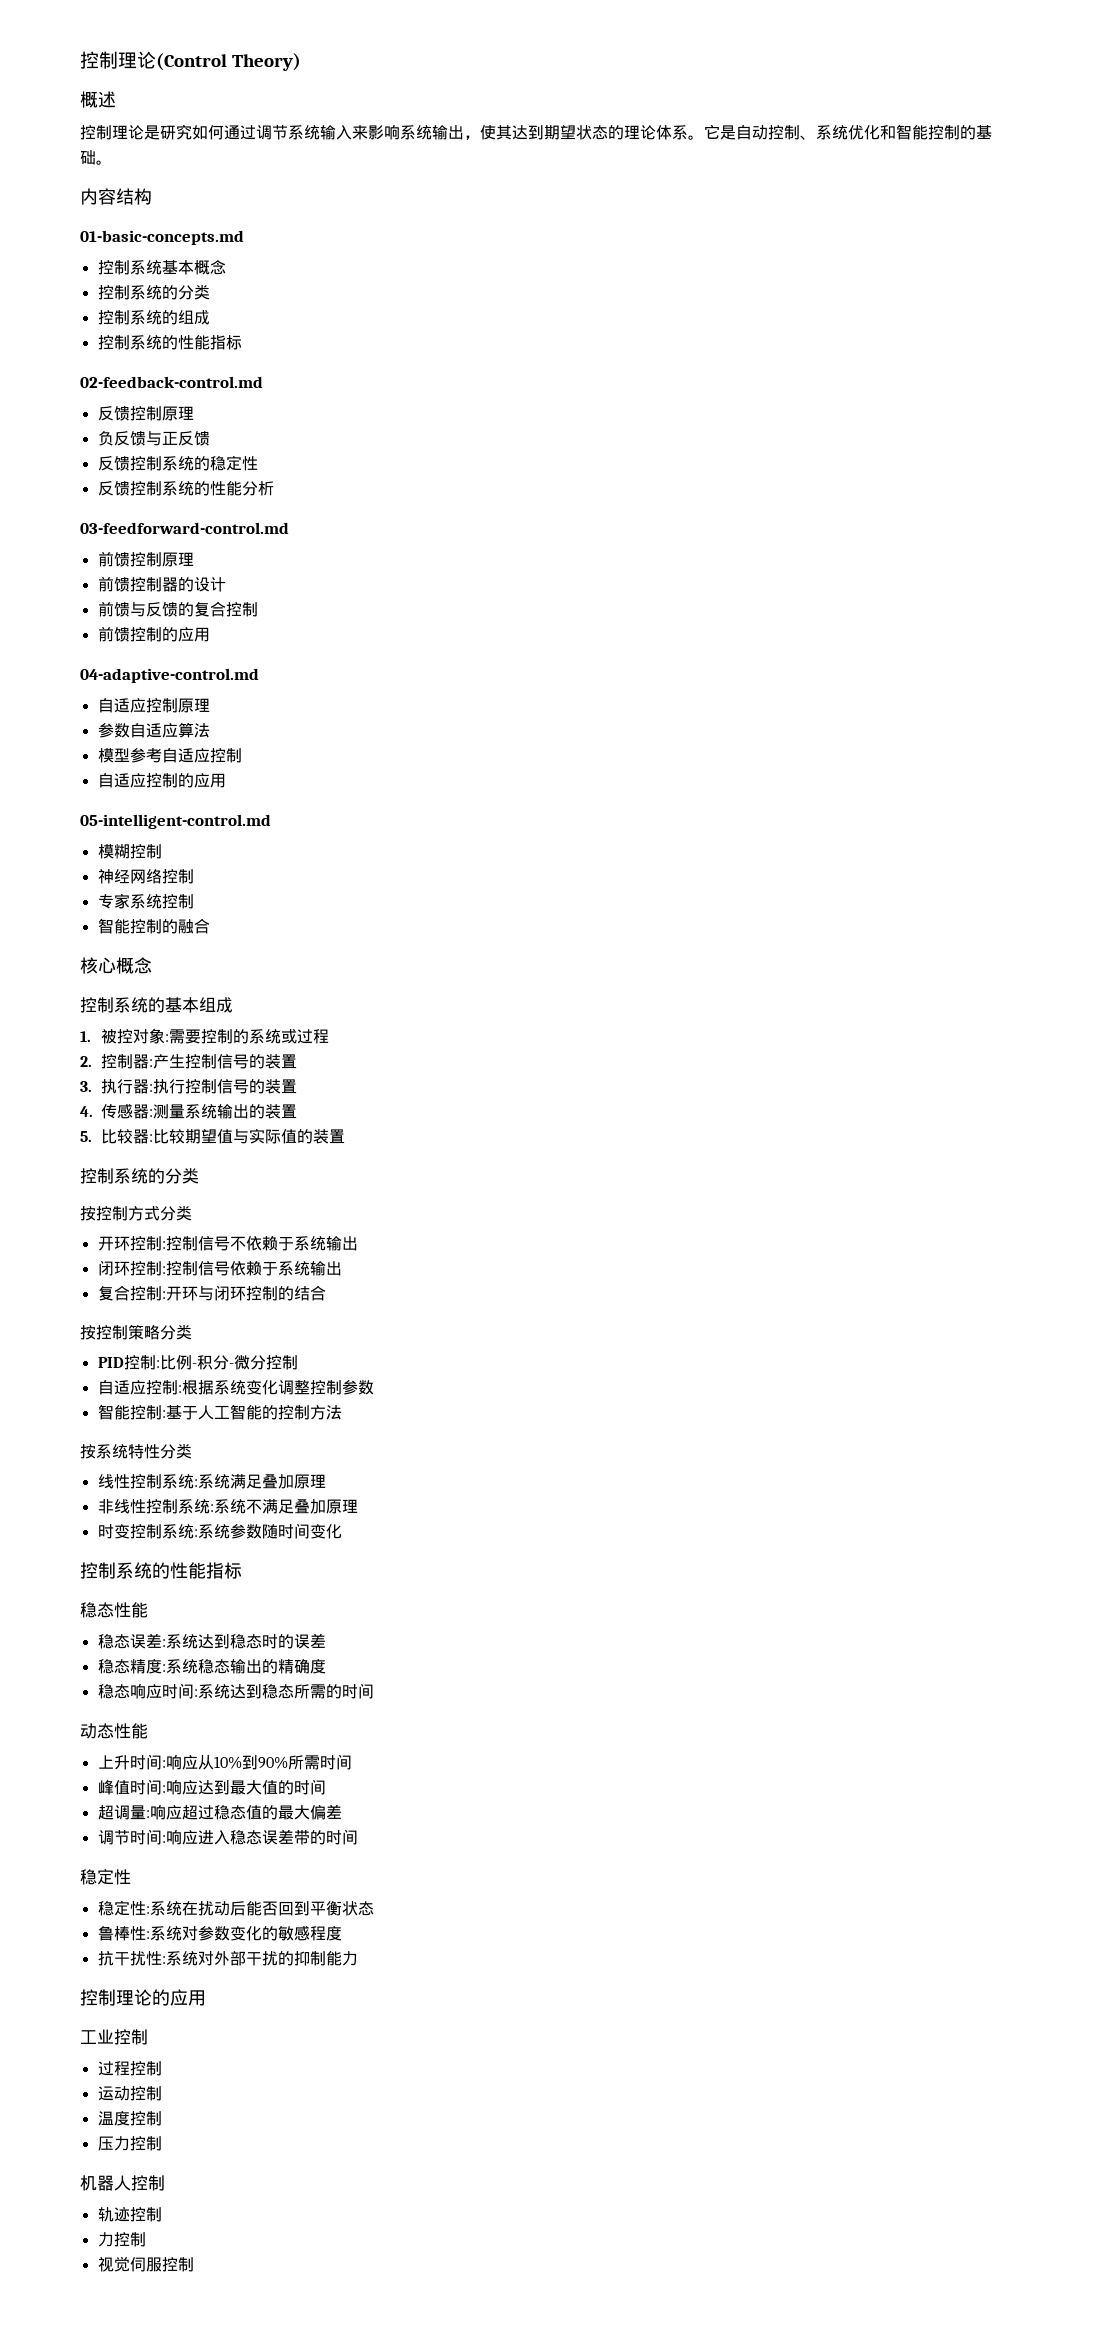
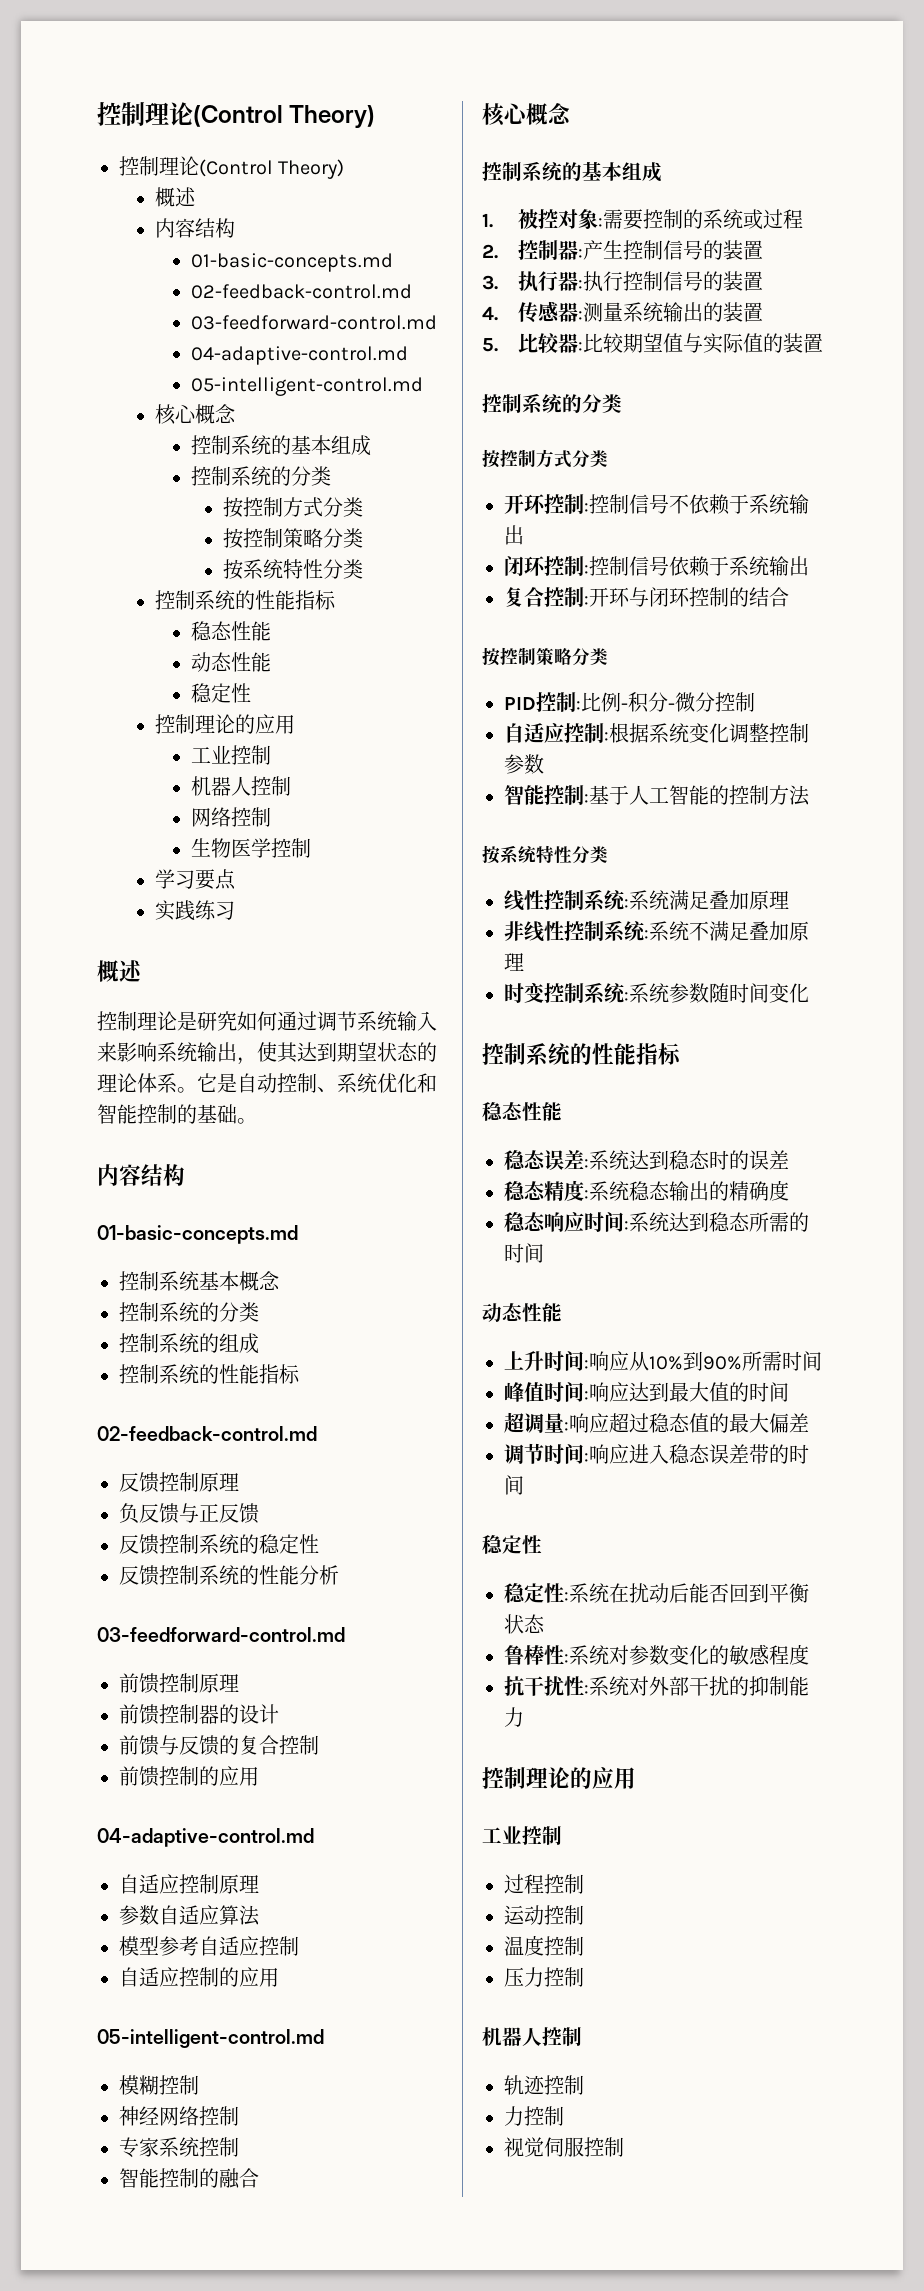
[80,51,301,71] 控制理论(Control Theory) -> [97,102,376,128] [119,156,345,179] [154,187,196,207] [154,218,235,238] [190,253,393,272] [190,284,412,299] [190,315,437,330] [190,346,408,365] [190,377,423,396] [154,404,236,425] [190,435,371,456] [190,466,331,486] [222,497,363,518] [222,528,363,549] [222,559,363,580] [154,590,336,610] [190,621,271,641] [190,652,271,672] [190,683,251,703] [154,714,295,734] [190,745,271,765] [190,776,291,796] [190,807,271,827] [190,838,311,858] [154,869,236,890] [154,900,235,921] 控制理论(Control Theory) // 控制理论(Control Theory) // 概述 // 内容结构 // 01-basic-concepts.md // 02-feedback-control.md // 03-feedforward-control.md // 04-adaptive-control.md // 05-intelligent-control.md // 核心概念 // 控制系统的基本组成 // 控制系统的分类 // 按控制方式分类 // 按控制策略分类 // 按系统特性分类 // 控制系统的性能指标 // 稳态性能 // 动态性能 // 稳定性 // 控制理论的应用 // 工业控制 // 机器人控制 // 网络控制 // 生物医学控制 // 学习要点 // 实践练习

